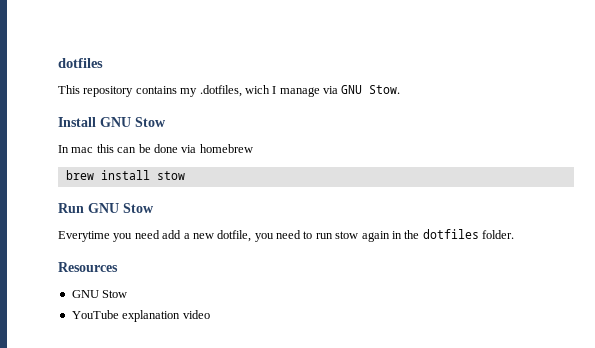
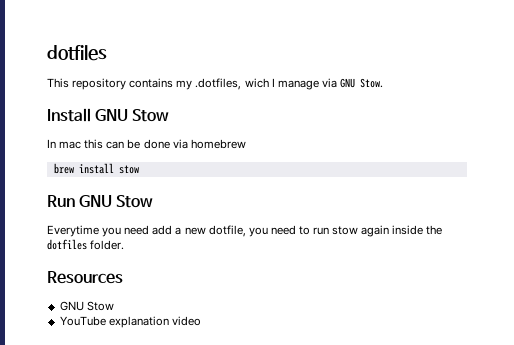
[391,231,402,239] in -> [392,225,424,235] inside

